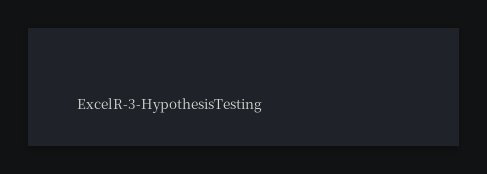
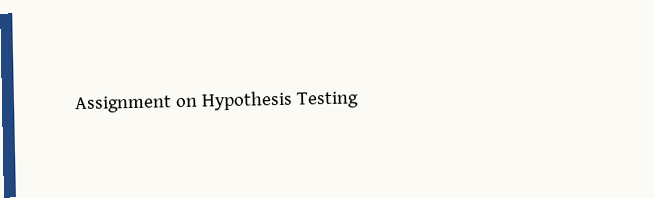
[77,98,262,113] ExcelR-3-HypothesisTesting -> [74,90,359,114] Assignment on Hypothesis Testing

